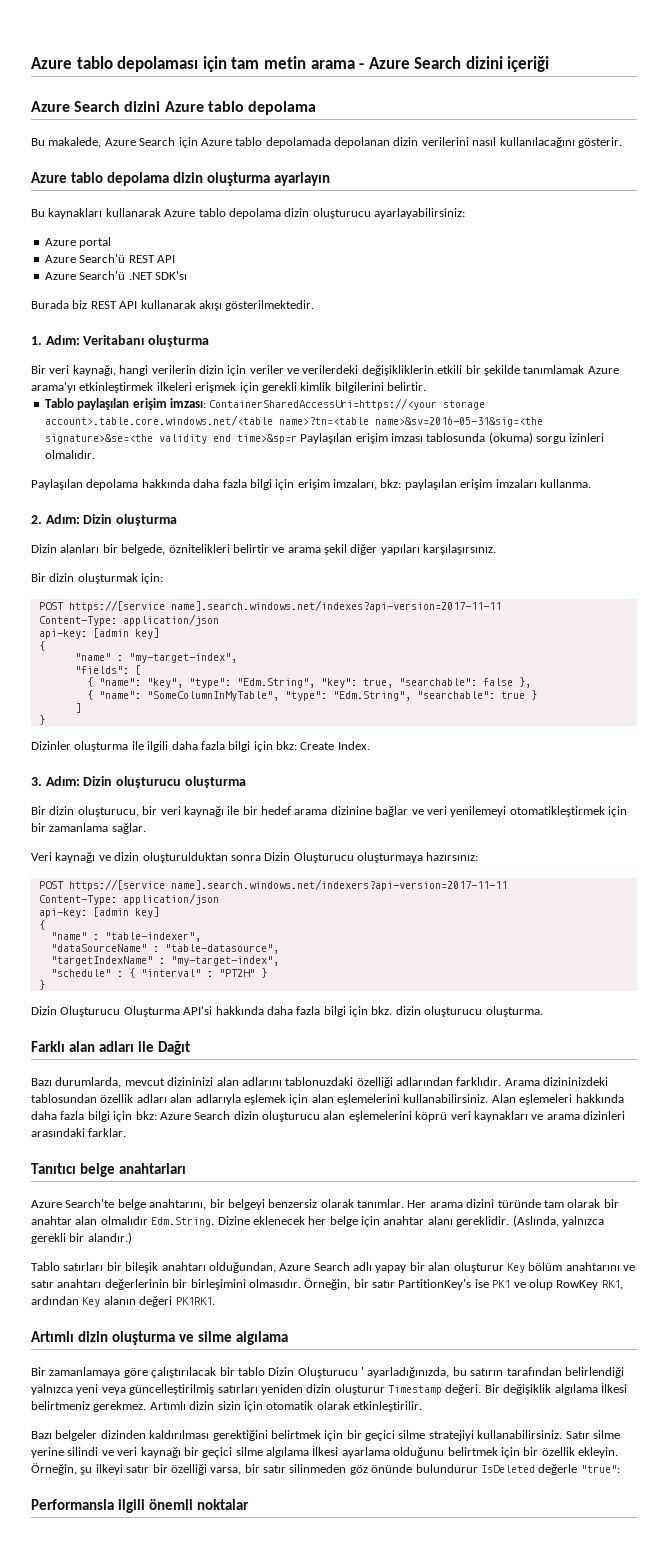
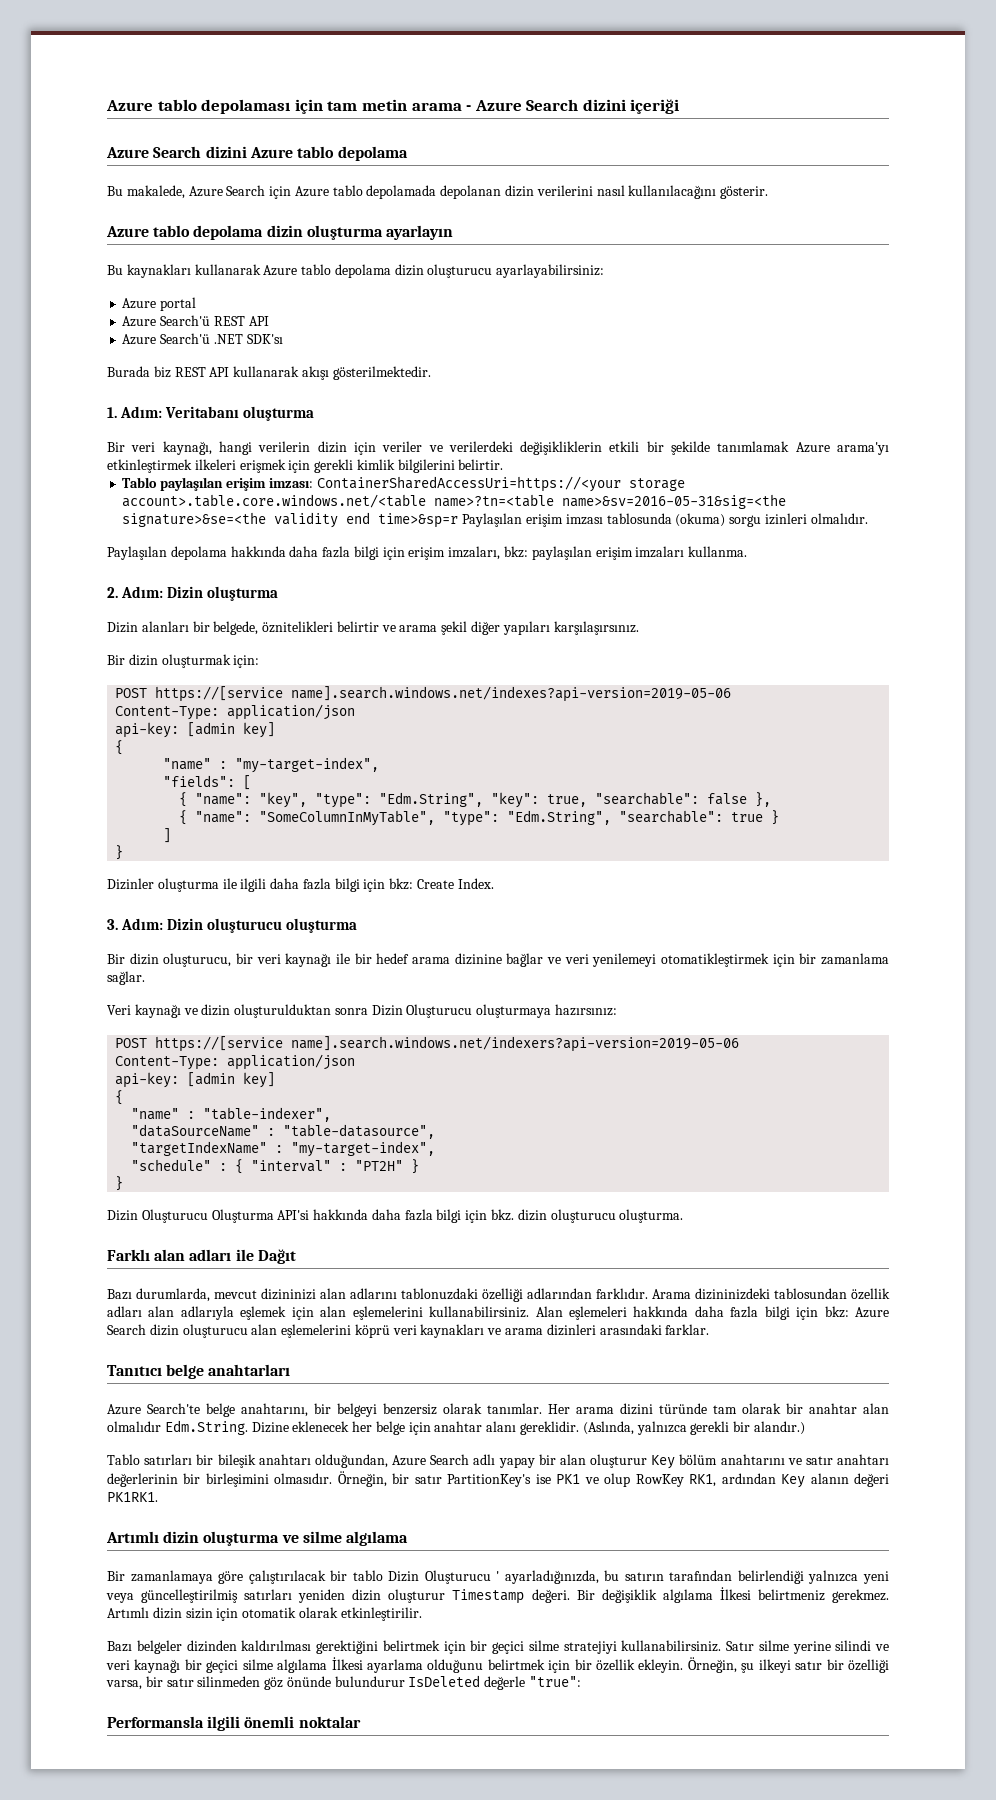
[170,600,501,612] name].search.windows.net/indexes?api-version=2017-11-11 -> [291,686,732,702] name].search.windows.net/indexes?api-version=2019-05-06
[170,879,507,891] name].search.windows.net/indexers?api-version=2017-11-11 -> [291,1036,740,1052] name].search.windows.net/indexers?api-version=2019-05-06

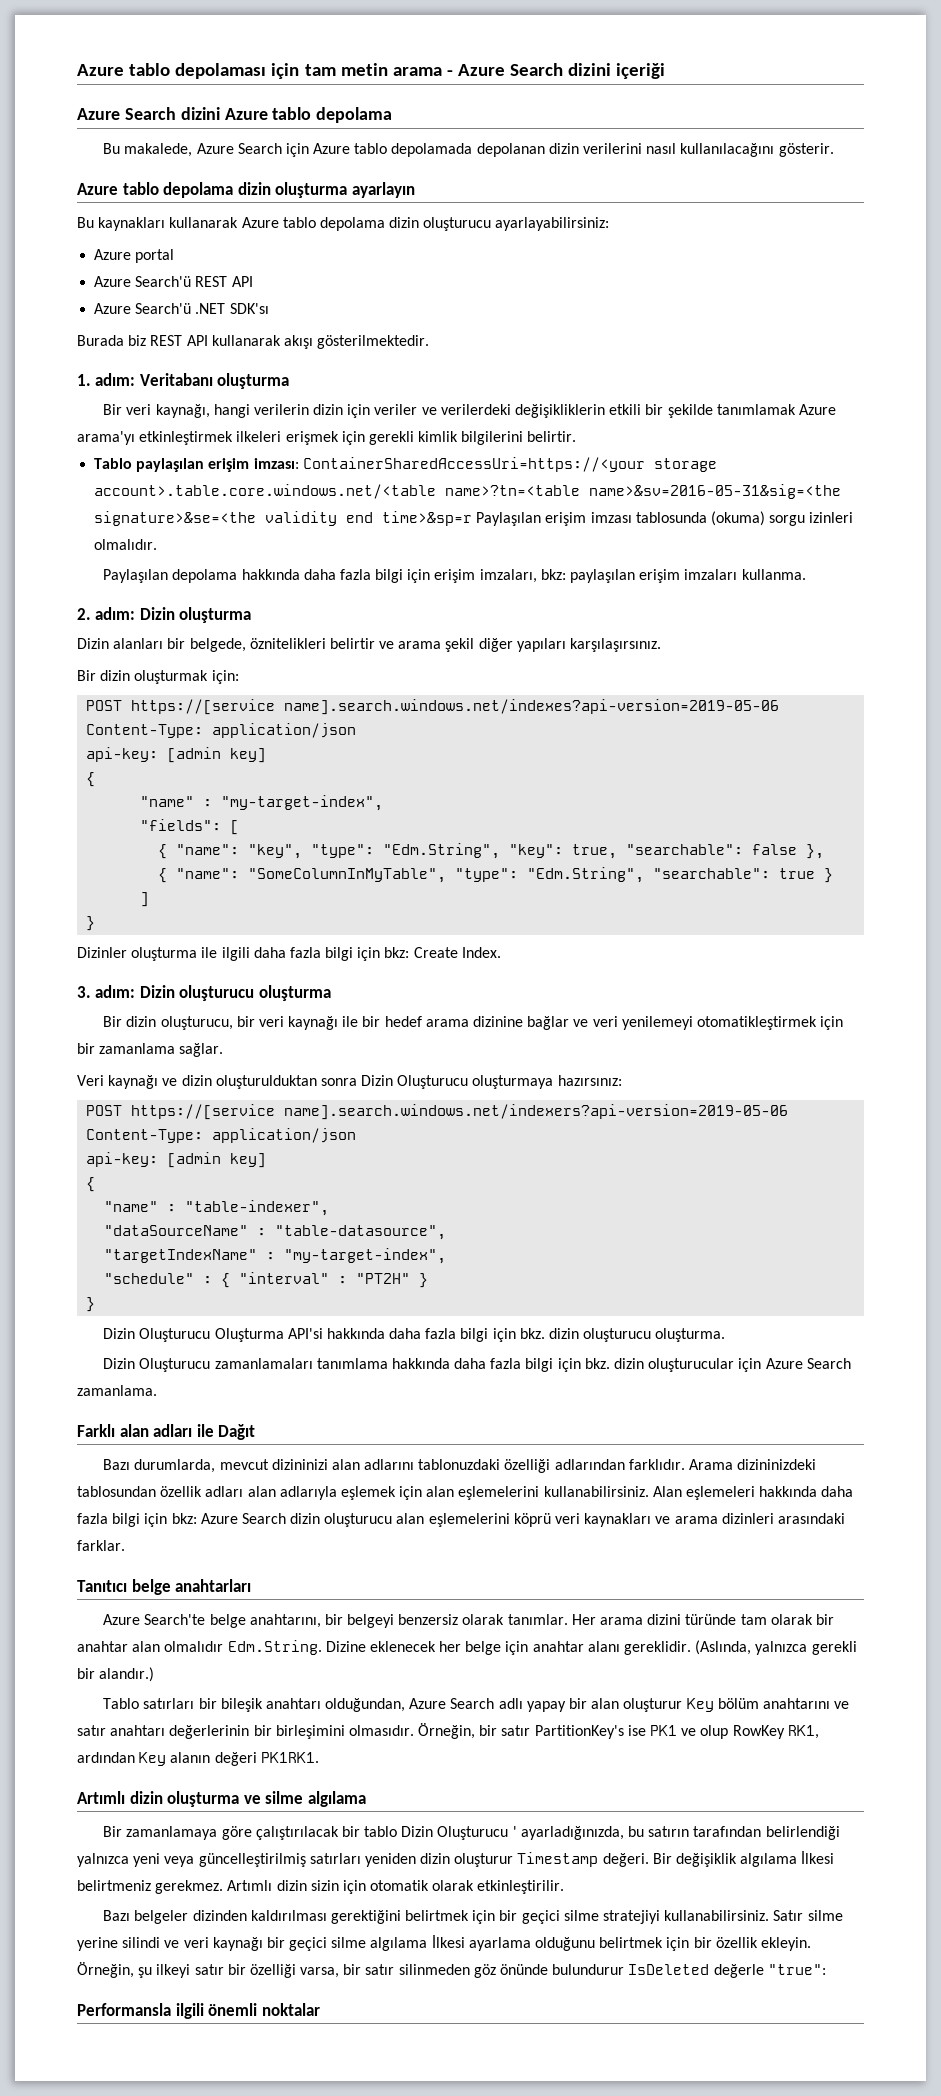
[119,406,162,418] Adım: -> [95,373,136,386] adım:
[120,586,163,598] Adım: -> [95,607,136,620] adım:
[120,918,163,930] Adım: -> [95,985,136,998] adım:
(684, 1216) none -> [103,1358,851,1372] [77,1385,157,1396] // Dizin Oluşturucu zamanlamaları tanımlama hakkında daha fazla bilgi için bkz. dizin oluşturucular için Azure Search zamanlama.

